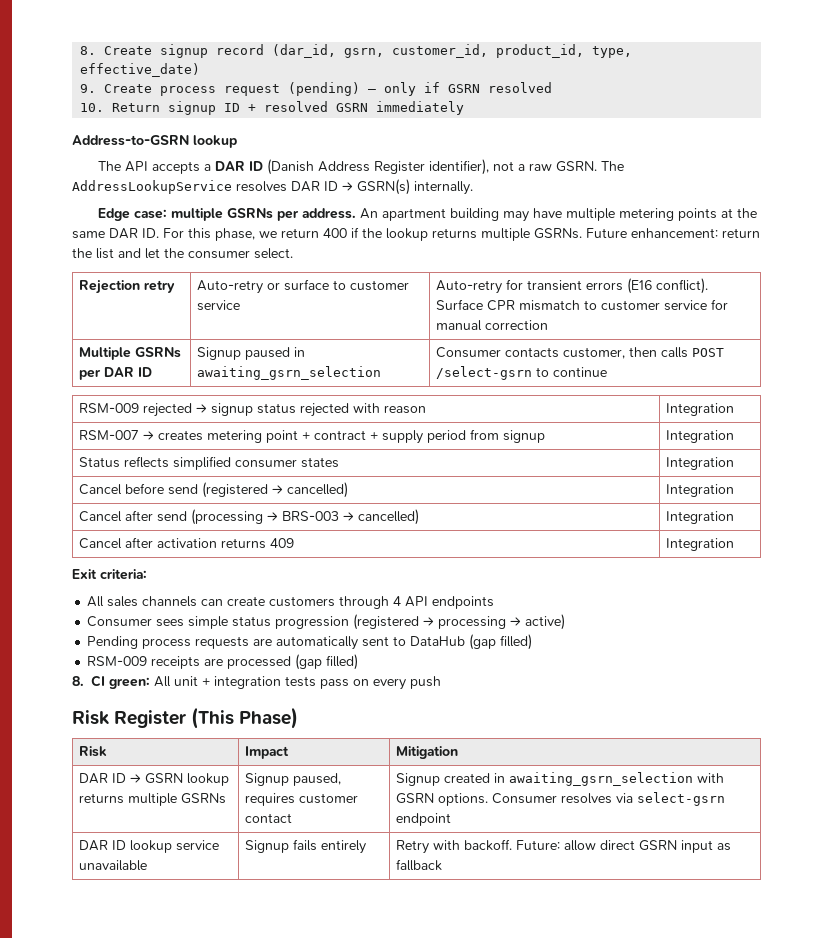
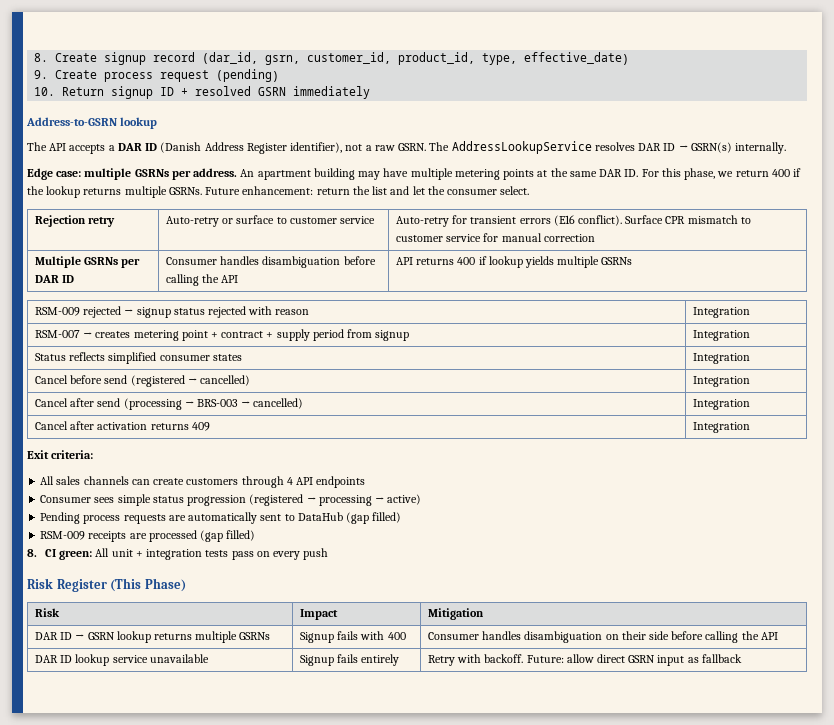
[368,82,553,96] — only if GSRN resolved -> (280, 75) none
[197,347,306,360] [197,366,382,380] [436,347,725,359] [436,366,608,380] Signup paused in awaiting_gsrn_selection | Consumer contacts customer, then calls POST /select-gsrn to continue -> [165,256,376,268] [165,274,239,286] [395,256,633,268] Consumer handles disambiguation before calling the API | API returns 400 if lookup yields multiple GSRNs
[293,773,342,786] [245,793,359,806] [245,813,293,823] [396,772,725,786] [396,792,726,806] [396,813,452,826] paused, requires customer contact | Signup created in awaiting_gsrn_selection with GSRN options. Consumer resolves via select-gsrn endpoint -> [337,631,406,640] [427,631,778,643] fails with 400 | Consumer handles disambiguation on their side before calling the API

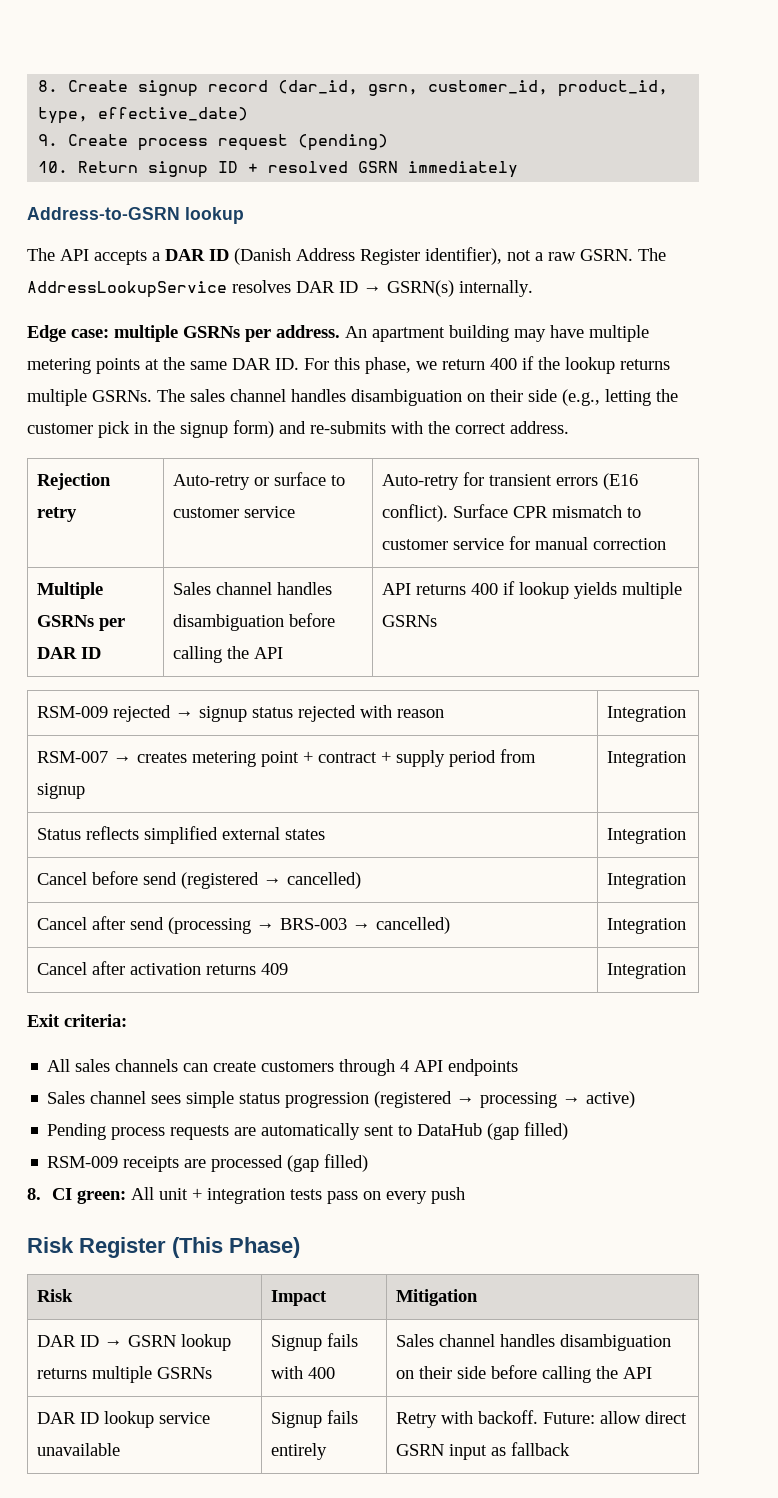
[205,186,530,195] Future enhancement: return the list and let the consumer select. -> [157,389,678,406] [27,420,569,438] The sales channel handles disambiguation on their side (e.g., letting the customer pick in the signup form) and re-submits with the correct address.
[165,257,217,265] Consumer -> [173,582,273,595] Sales channel
[159,355,210,361] consumer -> [222,827,281,840] external
[40,495,92,503] Consumer -> [47,1091,147,1104] Sales channel
[427,632,479,640] Consumer -> [396,1334,496,1347] Sales channel

